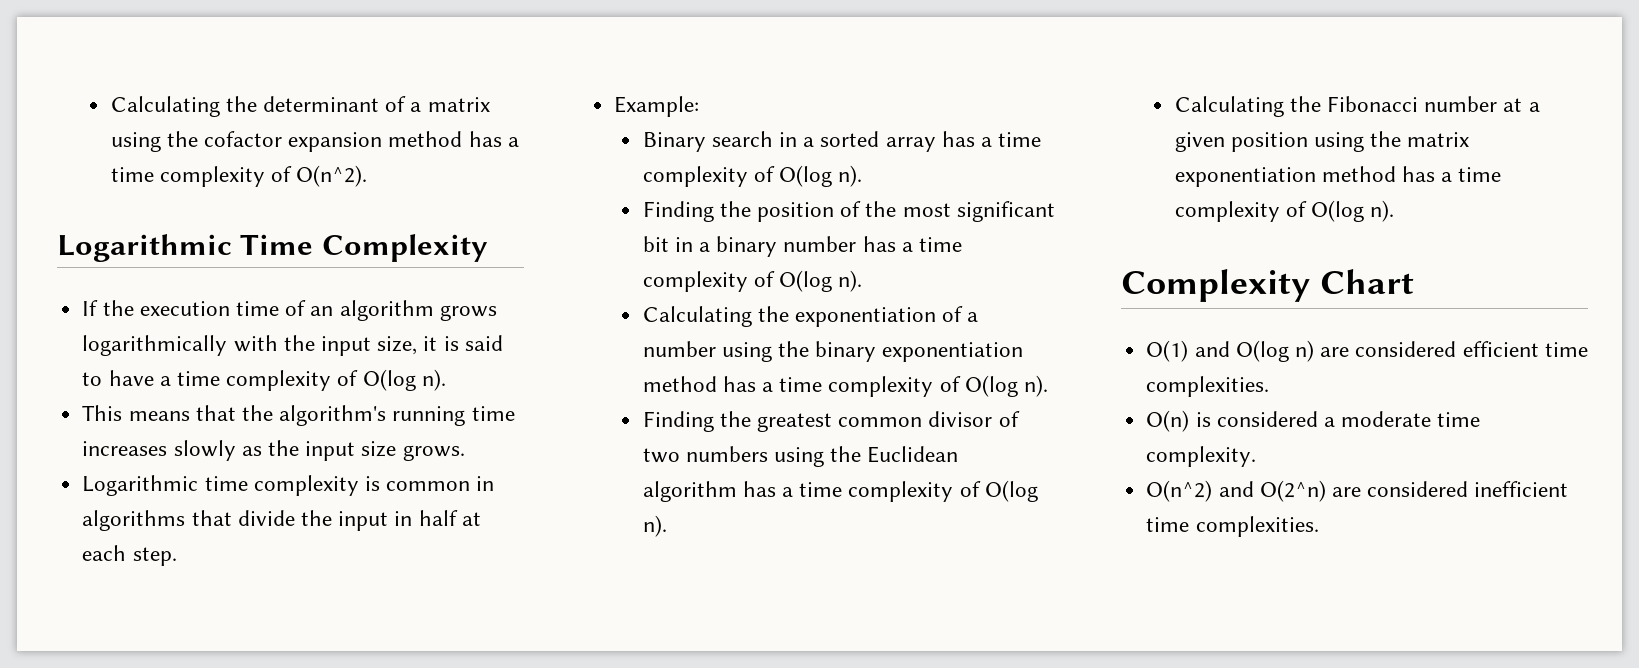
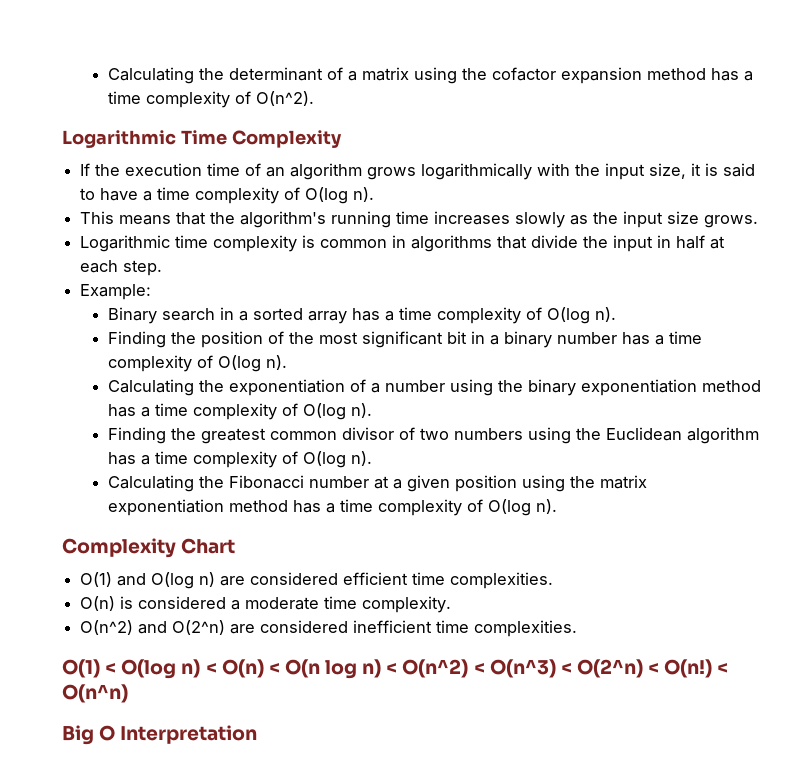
(1319, 526) none -> [62,659,729,679] [62,684,128,703] [62,725,258,745] // O(1) < O(log n) < O(n) < O(n log n) < O(n^2) < O(n^3) < O(2^n) < O(n!) < O(n^n) // Big O Interpretation

